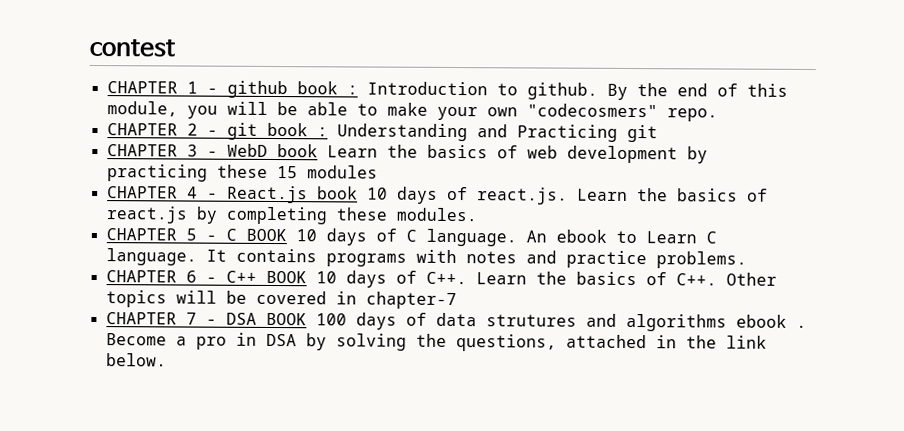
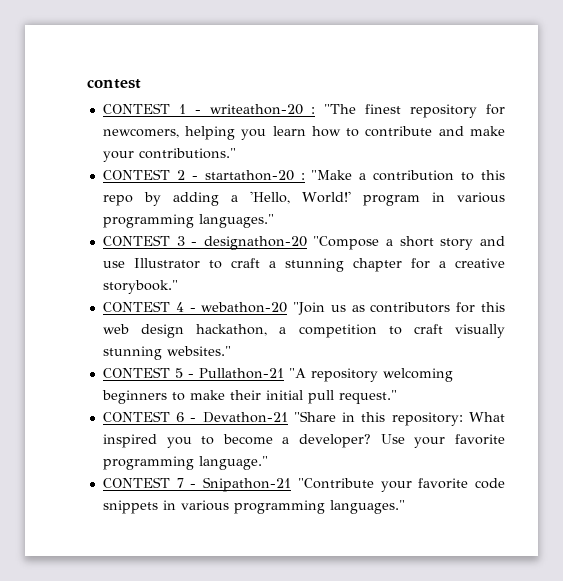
[106,81,178,94] CHAPTER -> [102,103,170,114] CONTEST
[226,80,788,100] [106,101,718,122] [106,122,658,143] [106,143,708,164] [106,164,378,182] [106,185,768,205] [105,206,478,225] [105,228,717,247] [105,248,747,269] [105,270,777,288] [105,290,457,310] [105,312,807,332] [105,332,767,352] [105,353,167,367] github book : Introduction to github. By the end of this module, you will be able to make your own "codecosmers" repo. // CHAPTER 2 - git book : Understanding and Practicing git // CHAPTER 3 - WebD book Learn the basics of web development by practicing these 15 modules // CHAPTER 4 - React.js book 10 days of react.js. Learn the basics of react.js by completing these modules. // CHAPTER 5 - C BOOK 10 days of C language. An ebook to Learn C language. It contains programs with notes and practice problems. // CHAPTER 6 - C++ BOOK 10 days of C++. Learn the basics of C++. Other topics will be covered in chapter-7 // CHAPTER 7 - DSA BOOK 100 days of data strutures and algorithms ebook . Become a pro in DSA by solving the questions, attached in the link below. -> [209,104,506,118] [102,126,506,140] [102,148,236,162] [102,169,505,181] [102,191,506,206] [102,214,274,228] [102,235,506,250] [102,258,505,272] [102,280,178,294] [102,301,506,315] [102,324,505,338] [102,346,231,360] [102,367,453,382] [101,390,397,404] [102,411,506,426] [102,434,506,448] [102,456,268,470] [102,477,506,492] [102,500,405,514] writeathon-20 : "The finest repository for newcomers, helping you learn how to contribute and make your contributions." // CONTEST 2 - startathon-20 : "Make a contribution to this repo by adding a 'Hello, World!' program in various programming languages." // CONTEST 3 - designathon-20 "Compose a short story and use Illustrator to craft a stunning chapter for a creative storybook." // CONTEST 4 - webathon-20 "Join us as contributors for this web design hackathon, a competition to craft visually stunning websites." // CONTEST 5 - Pullathon-21 "A repository welcoming beginners to make their initial pull request." // CONTEST 6 - Devathon-21 "Share in this repository: What inspired you to become a developer? Use your favorite programming language." // CONTEST 7 - Snipathon-21 "Contribute your favorite code snippets in various programming languages."

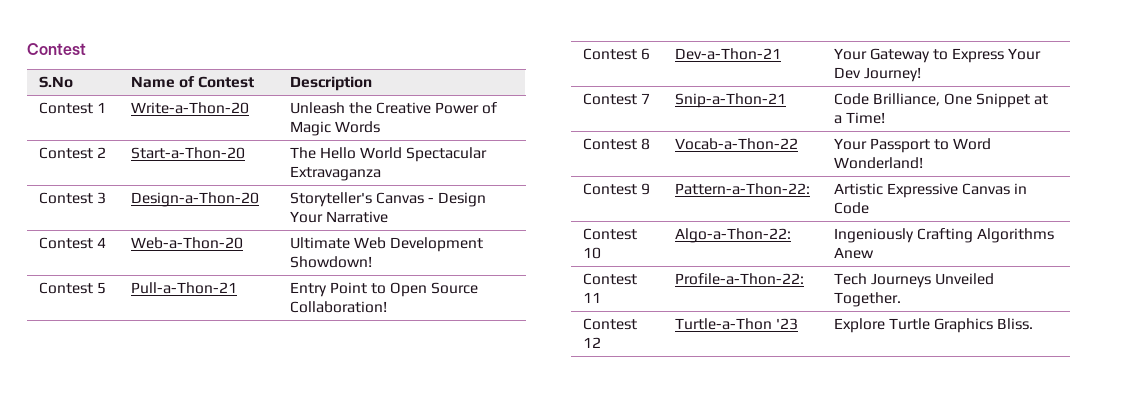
[87,79,141,89] [102,103,506,118] [102,126,506,140] [102,148,236,162] [102,169,505,181] [102,191,506,206] [102,214,274,228] [102,235,506,250] [102,258,505,272] [102,280,178,294] [102,301,506,315] [102,324,505,338] [102,346,231,360] [102,367,453,382] [101,390,397,404] [102,411,506,426] [102,434,506,448] [102,456,268,470] [102,477,506,492] [102,500,405,514] contest // CONTEST 1 - writeathon-20 : "The finest repository for newcomers, helping you learn how to contribute and make your contributions." // CONTEST 2 - startathon-20 : "Make a contribution to this repo by adding a 'Hello, World!' program in various programming languages." // CONTEST 3 - designathon-20 "Compose a short story and use Illustrator to craft a stunning chapter for a creative storybook." // CONTEST 4 - webathon-20 "Join us as contributors for this web design hackathon, a competition to craft visually stunning websites." // CONTEST 5 - Pullathon-21 "A repository welcoming beginners to make their initial pull request." // CONTEST 6 - Devathon-21 "Share in this repository: What inspired you to become a developer? Use your favorite programming language." // CONTEST 7 - Snipathon-21 "Contribute your favorite code snippets in various programming languages." -> [27,43,86,55] [38,76,73,88] [130,76,254,88] [289,76,372,91] [38,102,106,114] [130,102,249,114] [289,102,498,114] [289,121,380,136] [38,147,106,159] [130,147,245,159] [289,147,488,162] [289,166,381,181] [38,192,106,204] [130,192,259,207] [289,192,487,207] [289,211,388,223] [38,237,106,249] [130,237,243,249] [289,237,483,252] [289,256,372,268] [38,282,106,294] [130,282,237,294] [289,282,479,297] [289,301,387,313] [582,48,650,60] [674,48,781,60] [833,48,1042,63] [833,67,921,82] [582,93,650,105] [674,93,786,108] [833,93,1049,108] [833,112,885,124] [582,138,650,150] [674,138,798,150] [833,138,992,153] [833,157,923,169] [582,183,650,195] [674,183,810,195] [833,183,1028,198] [833,202,869,214] [582,228,637,240] [582,247,601,259] [674,228,791,243] [833,228,1054,243] [833,247,874,259] [582,273,637,285] [582,292,601,303] [674,273,804,285] [833,273,994,288] [833,292,901,307] [582,318,637,330] [582,337,601,348] [674,318,798,330] [833,318,1034,333] Contest // S.No | Name of Contest | Description // Contest 1 | Write-a-Thon-20 | Unleash the Creative Power of Magic Words // Contest 2 | Start-a-Thon-20 | The Hello World Spectacular Extravaganza // Contest 3 | Design-a-Thon-20 | Storyteller's Canvas - Design Your Narrative // Contest 4 | Web-a-Thon-20 | Ultimate Web Development Showdown! // Contest 5 | Pull-a-Thon-21 | Entry Point to Open Source Collaboration! // Contest 6 | Dev-a-Thon-21 | Your Gateway to Express Your Dev Journey! // Contest 7 | Snip-a-Thon-21 | Code Brilliance, One Snippet at a Time! // Contest 8 | Vocab-a-Thon-22 | Your Passport to Word Wonderland! // Contest 9 | Pattern-a-Thon-22: | Artistic Expressive Canvas in Code // Contest 10 | Algo-a-Thon-22: | Ingeniously Crafting Algorithms Anew // Contest 11 | Profile-a-Thon-22: | Tech Journeys Unveiled Together. // Contest 12 | Turtle-a-Thon '23 | Explore Turtle Graphics Bliss.

